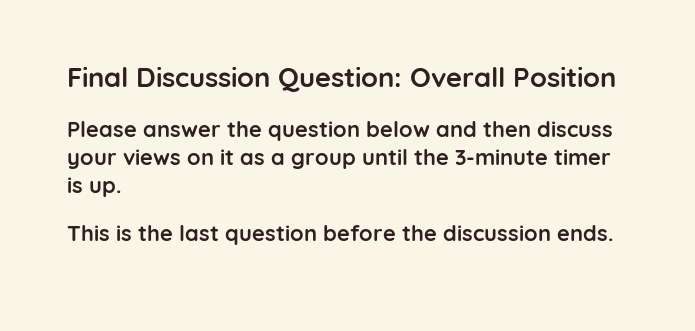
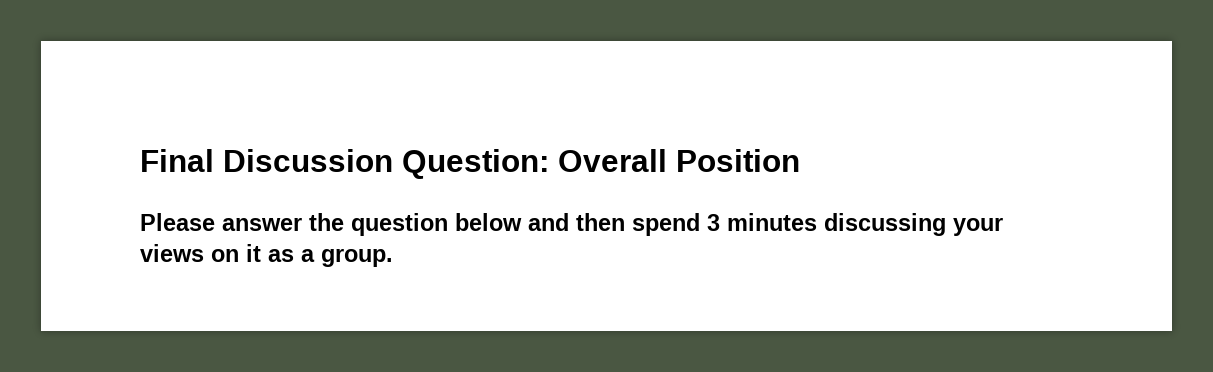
[537,121,613,137] discuss -> [632,213,946,236] spend 3 minutes discussing
[291,149,611,169] [67,177,121,197] [67,225,613,245] group until the 3-minute timer is up. // This is the last question before the discussion ends. -> [321,249,393,267] group.

